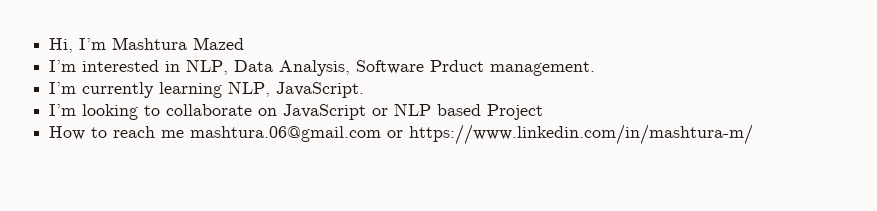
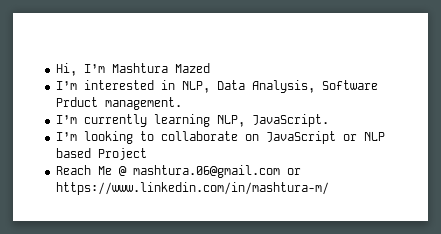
[49,126,185,140] How to reach me -> [55,165,127,176] Reach Me @

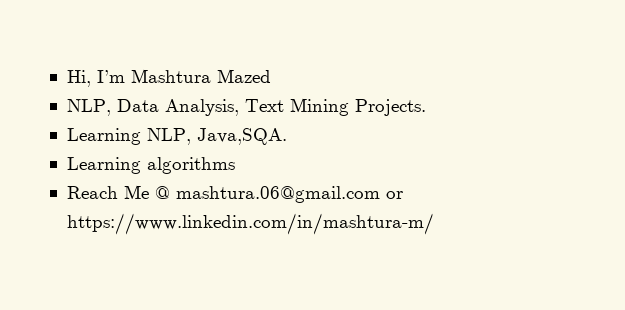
[55,80,378,93] [55,97,182,110] [55,114,329,127] [55,131,385,144] [55,148,147,160] I’m interested in NLP, Data Analysis, Software Prduct management. // I’m currently learning NLP, JavaScript. // I’m looking to collaborate on JavaScript or NLP based Project -> [66,98,426,116] [66,128,287,145] [66,157,235,174] NLP, Data Analysis, Text Mining Projects. // Learning NLP, Java,SQA. // Learning algorithms

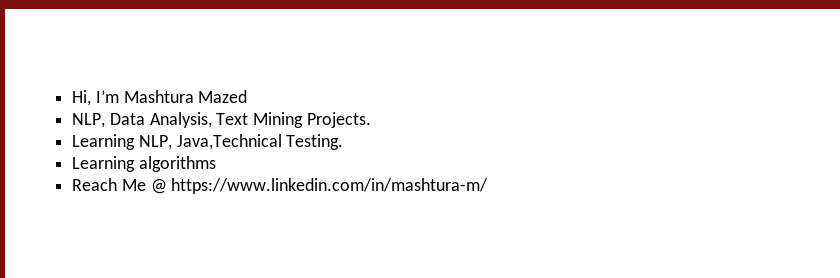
[196,128,287,145] Java,SQA. -> [176,134,344,150] Java,Technical Testing.
[175,186,403,203] mashtura.06@gmail.com or -> (167, 186) none

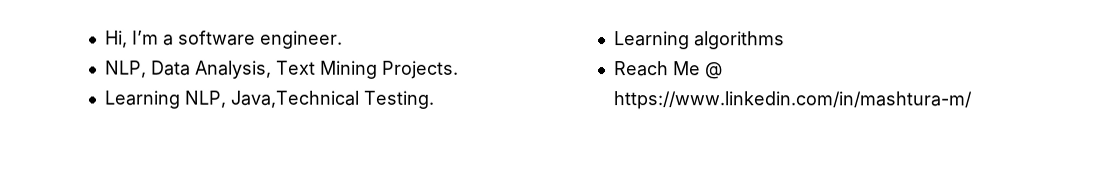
[123,90,248,103] Mashtura Mazed -> [162,30,343,49] a software engineer.

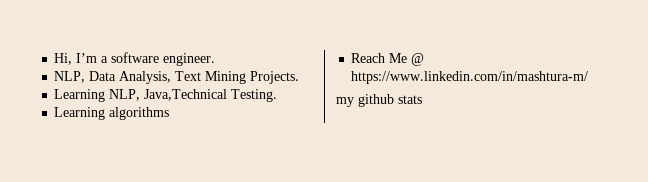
(972, 100) none -> [336,94,422,107] // my github stats

